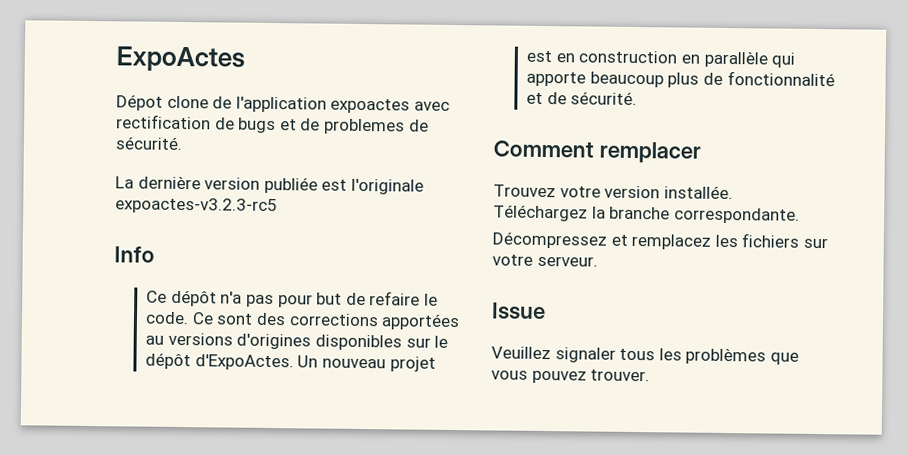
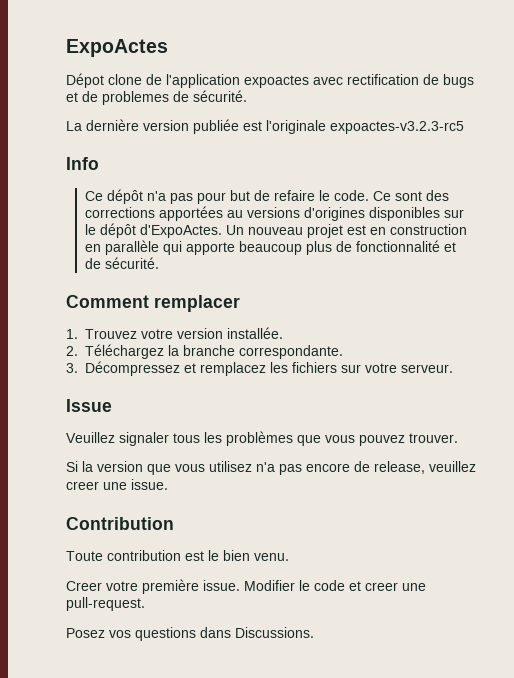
(701, 152) none -> [66,329,78,339] 1.
(733, 192) none -> [66,346,78,356] 2.
(800, 215) none -> [66,363,78,373] 3.
(651, 375) none -> [66,461,476,475] [66,479,168,490] [66,517,174,530] [66,550,289,561] [66,579,426,594] [66,597,145,611] [66,627,314,641] // Si la version que vous utilisez n'a pas encore de release, veuillez creer une issue. // Contribution // Toute contribution est le bien venu. // Creer votre première issue. Modifier le code et creer une pull-request. // Posez vos questions dans Discussions.

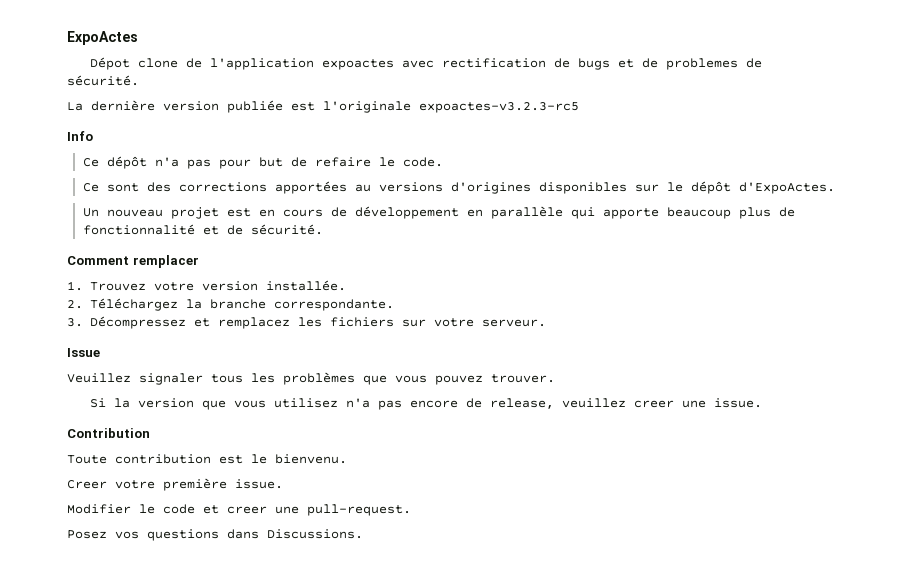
(370, 195) none -> (443, 162) //
(223, 231) none -> (835, 188) //
[390,224,468,235] construction -> [282,206,459,219] cours de développement
[223,550,289,561] bien venu. -> [275,454,347,464] bienvenu.
(240, 585) none -> (283, 484) //

